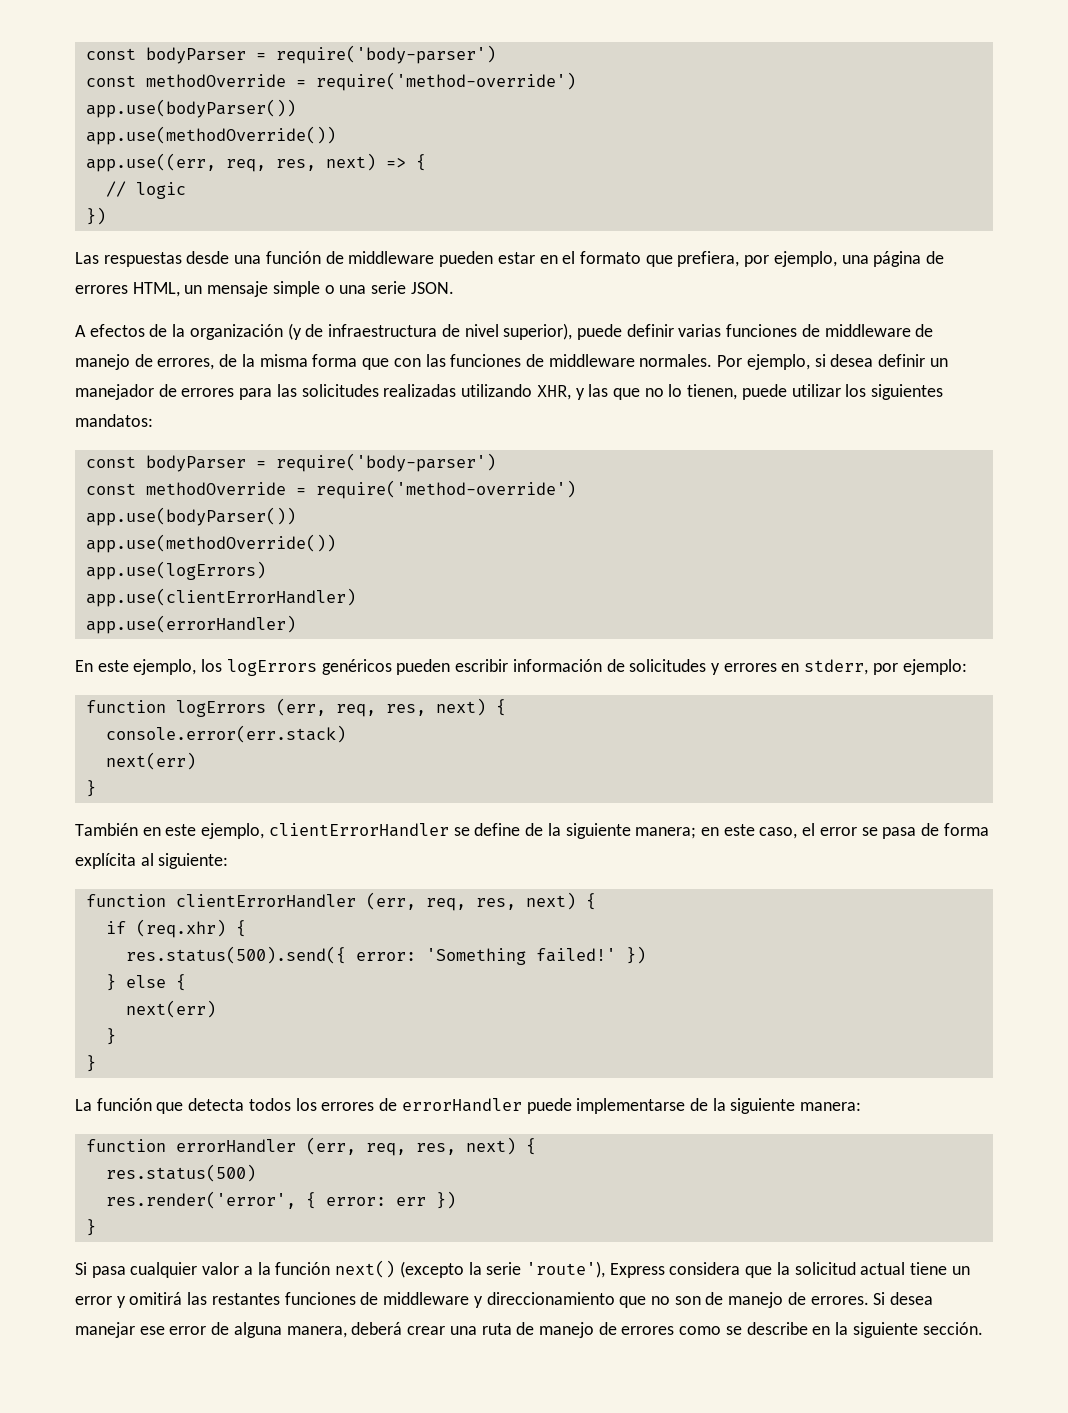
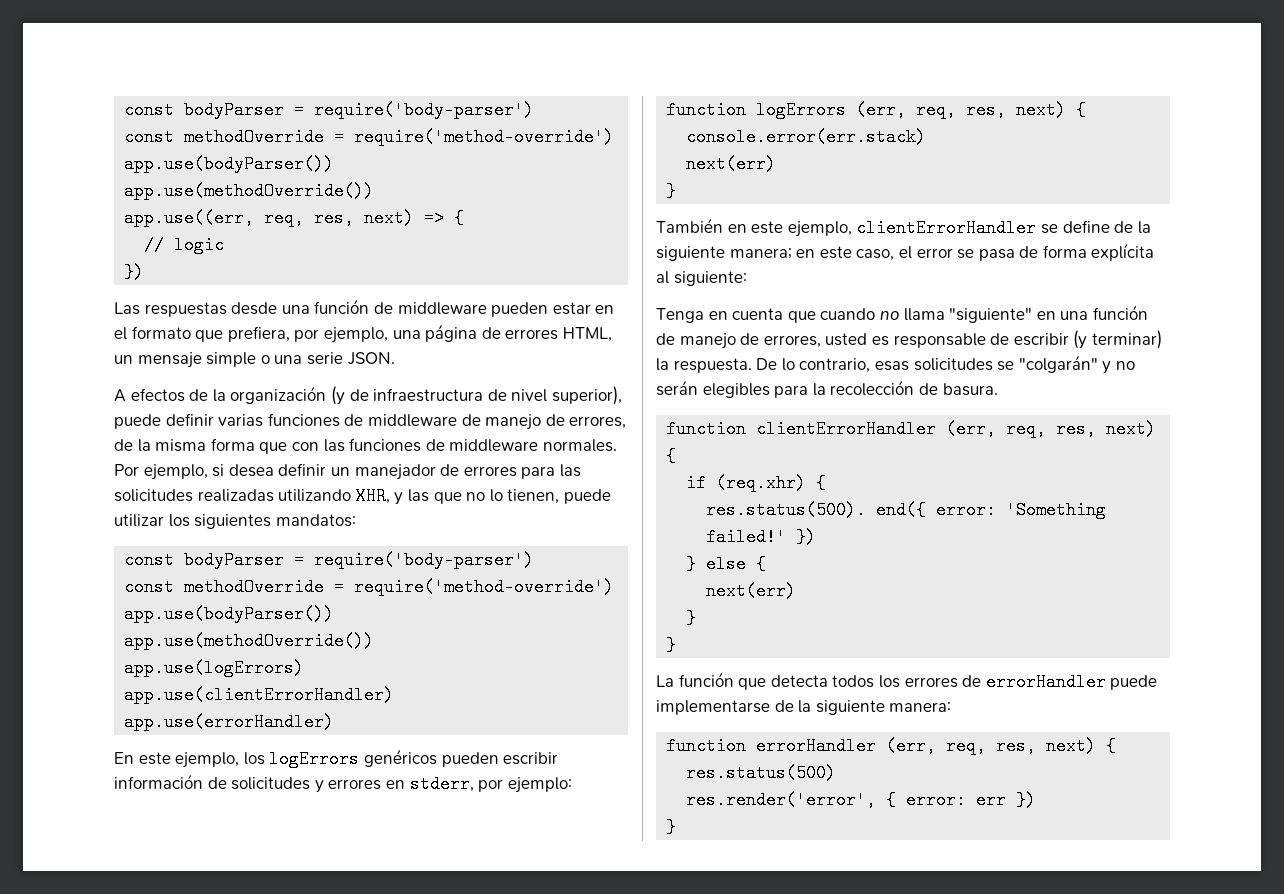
(229, 861) none -> [656,305,1148,323] [656,330,1162,349] [656,355,1135,374] [656,380,998,398] // Tenga en cuenta que cuando no llama "siguiente" en una función de manejo de errores, usted es responsable de escribir (y terminar) la respuesta. De lo contrario, esas solicitudes se "colgarán" y no serán elegibles para la recolección de basura.
[125,946,346,964] res.status(500).send({ -> [706,501,927,519] res.status(500). end({
[75,1260,970,1278] [75,1292,934,1308] [75,1322,983,1338] // Si pasa cualquier valor a la función next() (excepto la serie 'route'), Express considera que la solicitud actual tiene un error y omitirá las restantes funciones de middleware y direccionamiento que no son de manejo de errores. Si desea manejar ese error de alguna manera, deberá crear una ruta de manejo de errores como se describe en la siguiente sección. -> (677, 827) none

